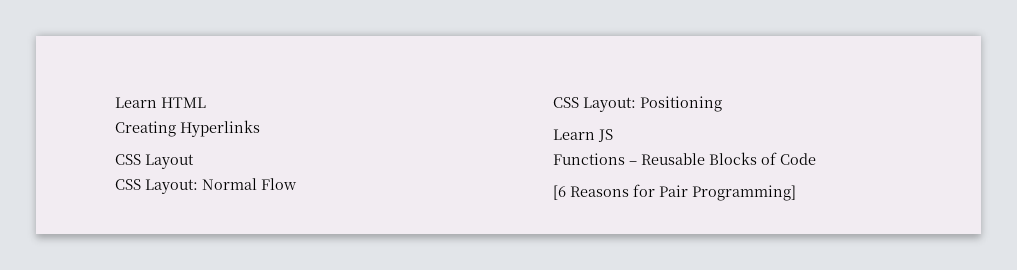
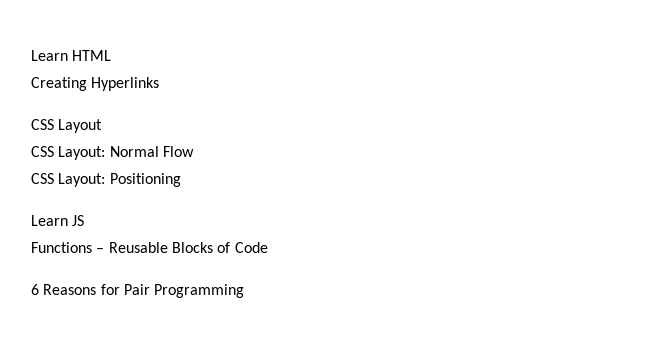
[553,185,566,200] [6 -> [31,284,39,295] 6
[692,185,796,201] Programming] -> [154,284,245,298] Programming

